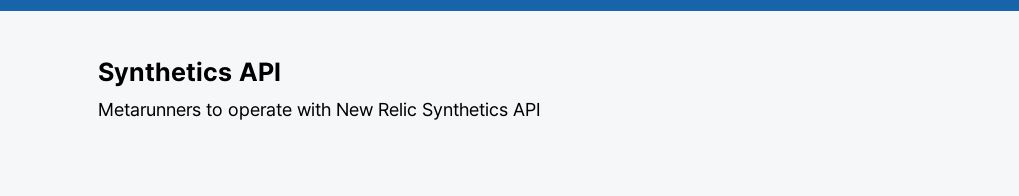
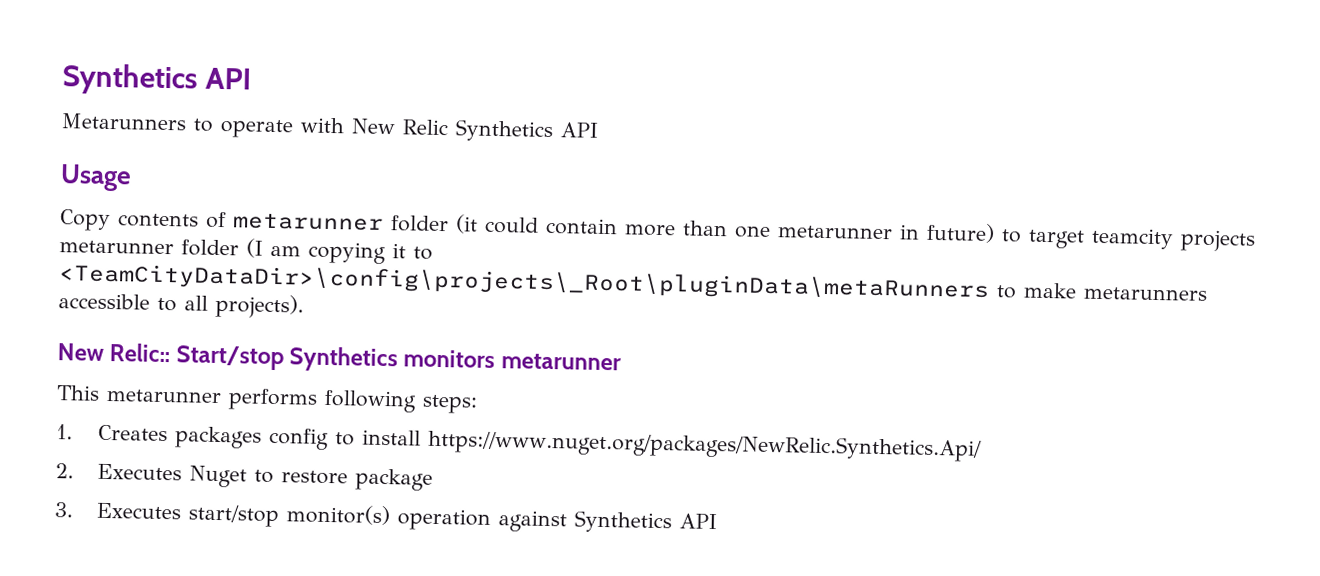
(541, 109) none -> [60,164,132,192] [59,209,1256,252] [59,238,433,265] [58,263,1208,302] [58,293,304,319] [57,343,622,373] [56,385,478,414] [56,424,983,462] [55,463,434,491] [54,502,718,534] // Usage // Copy contents of metarunner folder (it could contain more than one metarunner in future) to target teamcity projects metarunner folder (I am copying it to <TeamCityDataDir>\config\projects\_Root\pluginData\metaRunners to make metarunners accessible to all projects). // New Relic:: Start/stop Synthetics monitors metarunner // This metarunner performs following steps: // 1. Creates packages config to install https://www.nuget.org/packages/NewRelic.Synthetics.Api/ // 2. Executes Nuget to restore package // 3. Executes start/stop monitor(s) operation against Synthetics API

